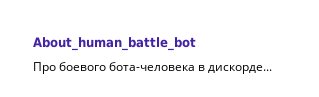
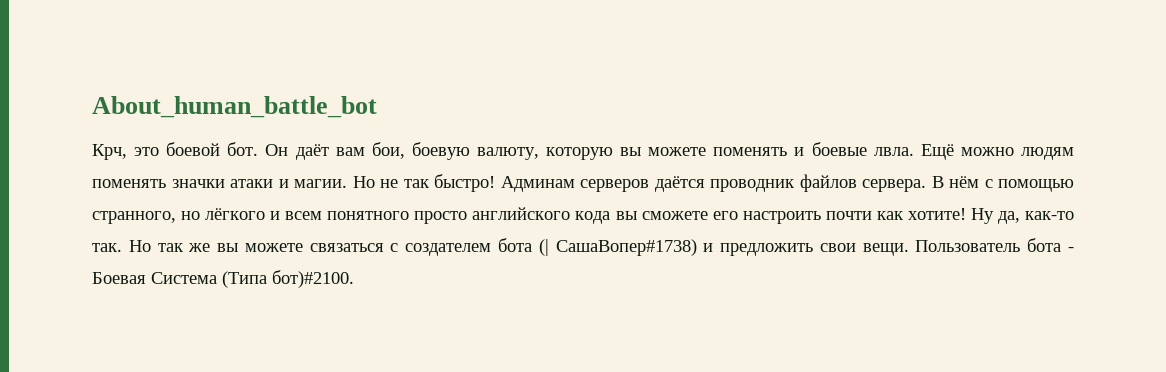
[33,62,273,74] Про боевого бота-человека в дискорде... -> [92,142,1074,160] [92,174,1074,192] [92,207,1074,224] [92,238,1075,256] [92,270,354,288] Крч, это боевой бот. Он даёт вам бои, боевую валюту, которую вы можете поменять и боевые лвла. Ещё можно людям поменять значки атаки и магии. Но не так быстро! Админам серверов даётся проводник файлов сервера. В нём с помощью странного, но лёгкого и всем понятного просто английского кода вы сможете его настроить почти как хотите! Ну да, как-то так. Но так же вы можете связаться с создателем бота (| СашаВопер#1738) и предложить свои вещи. Пользователь бота - Боевая Система (Типа бот)#2100.

